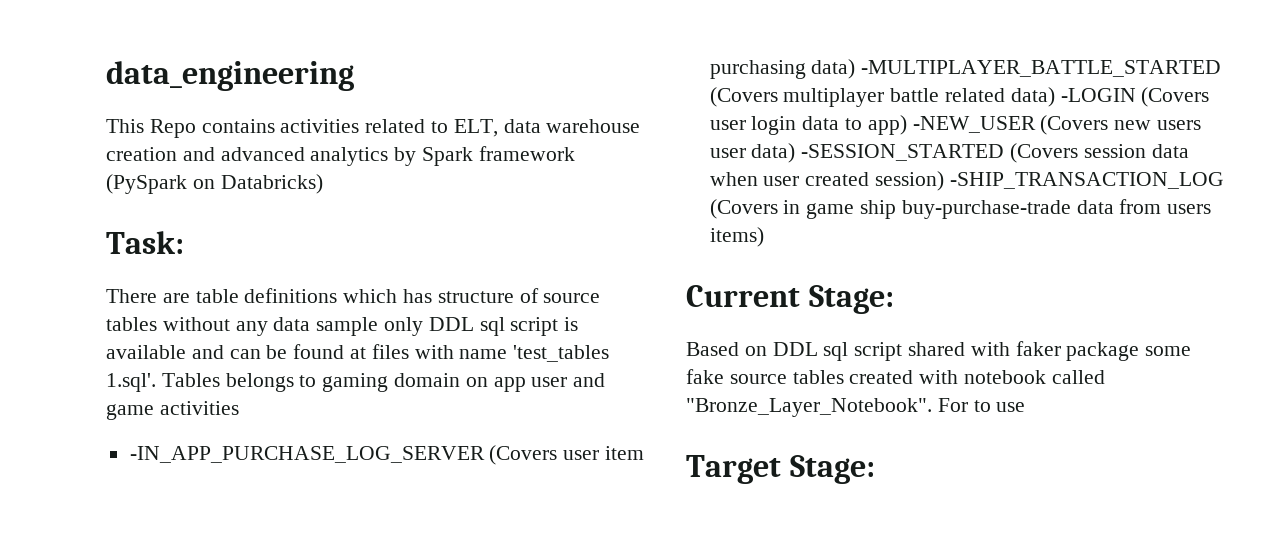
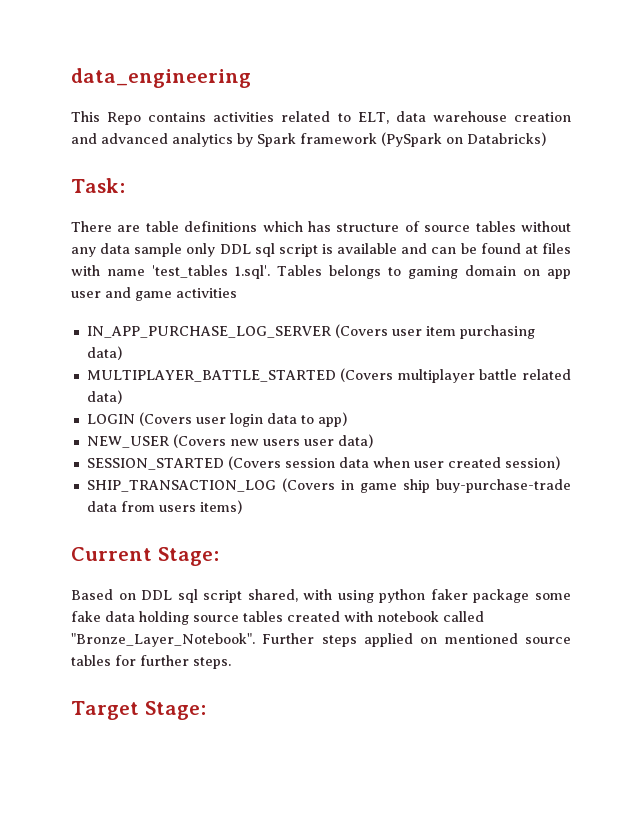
[129,446,485,463] -IN_APP_PURCHASE_LOG_SERVER -> [86,326,331,338] IN_APP_PURCHASE_LOG_SERVER
[861,60,1222,77] -MULTIPLAYER_BATTLE_STARTED -> [86,370,336,382] // MULTIPLAYER_BATTLE_STARTED
[1060,88,1136,102] -LOGIN -> [86,414,135,424] // LOGIN
[912,116,1036,133] -NEW_USER -> [86,436,169,448] // NEW_USER
[801,144,1005,161] -SESSION_STARTED -> [86,458,224,470] // SESSION_STARTED
[949,172,1224,189] -SHIP_TRANSACTION_LOG -> [86,480,276,492] // SHIP_TRANSACTION_LOG
[908,342,1010,356] shared with -> [247,589,426,603] shared, with using python
(724, 376) none -> [105,611,189,625] data holding
[937,398,1026,412] For to use -> [262,633,571,647] [71,655,231,669] Further steps applied on mentioned source tables for further steps.

